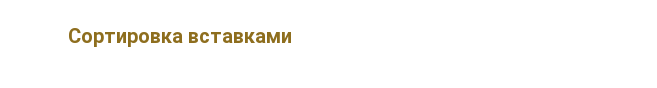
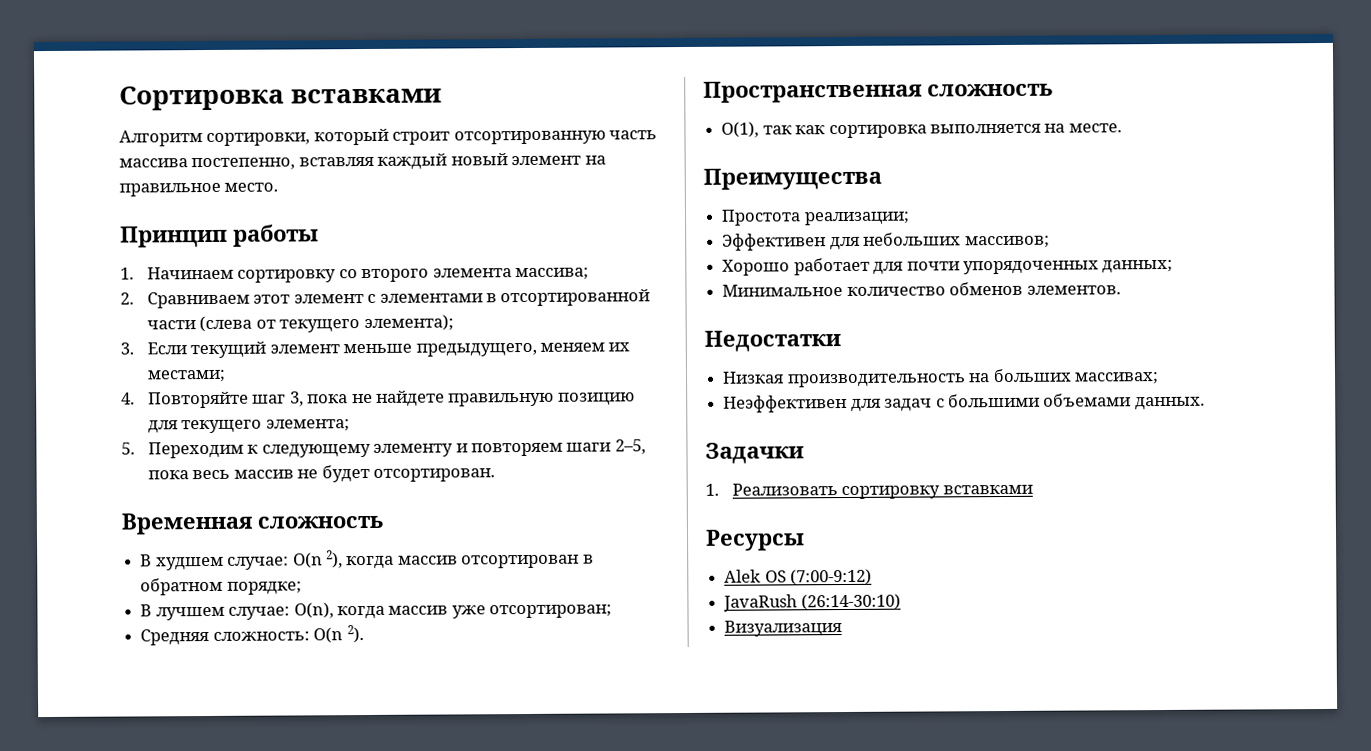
(293, 37) none -> [119,128,658,147] [119,153,606,171] [119,182,279,197] [120,224,319,248] [120,266,590,283] [120,289,651,309] [146,314,454,333] [120,341,631,359] [146,369,226,383] [121,390,635,409] [147,419,350,434] [121,439,646,459] [147,464,496,483] [121,512,383,535] [140,550,594,571] [140,577,302,596] [140,602,613,621] [140,625,364,646] [703,80,1053,103] [721,121,1122,139] [703,167,882,190] [721,209,910,226] [722,232,1050,251] [722,257,1174,276] [722,281,1121,297] [704,330,841,352] [722,368,1159,388] [723,393,1205,413] [705,442,804,464] [705,483,1033,500] [705,529,805,551] [724,568,873,586] [723,593,901,612] [724,620,843,637] // Алгоритм сортировки, который строит отсортированную часть массива постепенно, вставляя каждый новый элемент на правильное место. // Принцип работы // 1. Начинаем сортировку со второго элемента массива; // 2. Сравниваем этот элемент с элементами в отсортированной части (слева от текущего элемента); // 3. Если текущий элемент меньше предыдущего, меняем их местами; // 4. Повторяйте шаг 3, пока не найдете правильную позицию для текущего элемента; // 5. Переходим к следующему элементу и повторяем шаги 2–5, пока весь массив не будет отсортирован. // Временная сложность // В худшем случае: O(n 2), когда массив отсортирован в обратном порядке; // В лучшем случае: O(n), когда массив уже отсортирован; // Средняя сложность: O(n 2). // Пространственная сложность // O(1), так как сортировка выполняется на месте. // Преимущества // Простота реализации; // Эффективен для небольших массивов; // Хорошо работает для почти упорядоченных данных; // Минимальное количество обменов элементов. // Недостатки // Низкая производительность на больших массивах; // Неэффективен для задач с большими объемами данных. // Задачки // 1. Реализовать сортировку вставками // Ресурсы // Alek OS (7:00-9:12) // JavaRush (26:14-30:10) // Визуализация

